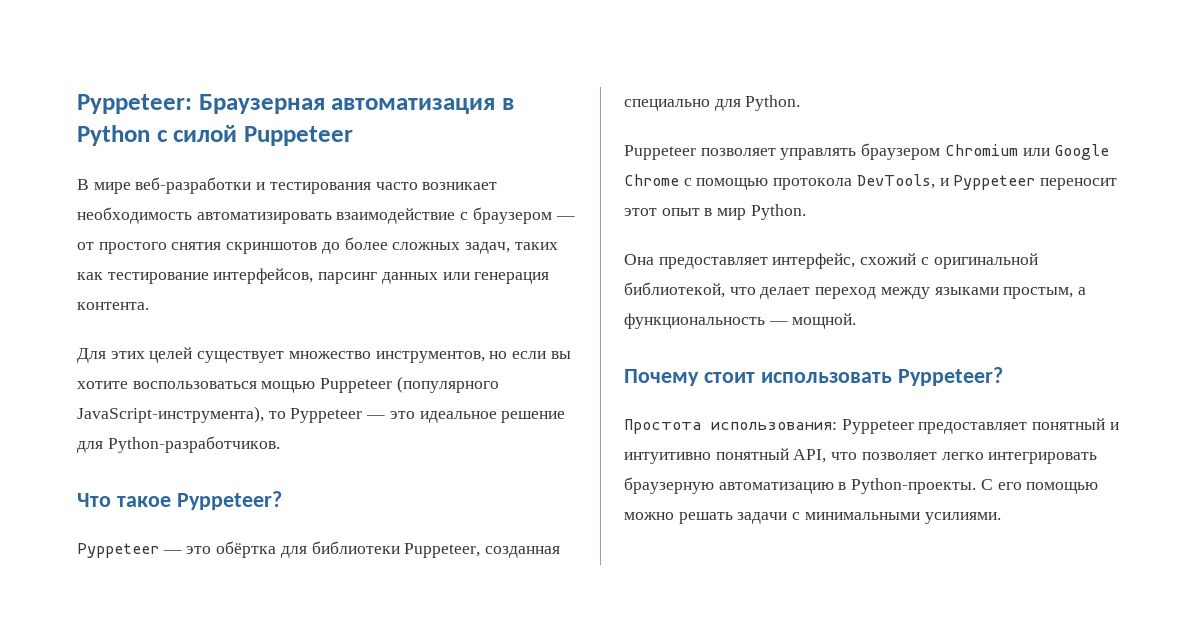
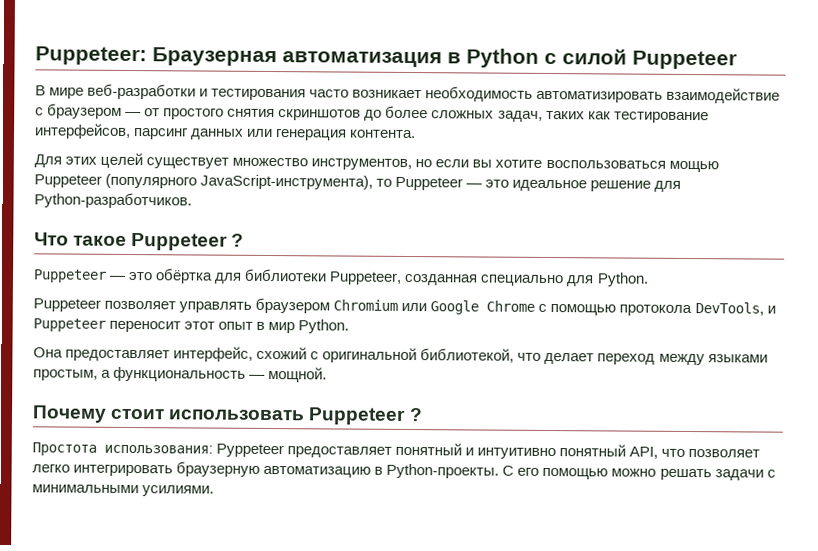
[77,94,192,114] Pyppeteer: -> [35,46,147,66] Puppeteer:
[290,408,363,423] Pyppeteer -> [395,176,464,191] Puppeteer
[176,491,282,510] [77,543,159,558] Pyppeteer? // Pyppeteer -> [131,233,245,251] [33,269,107,283] Puppeteer ? // Puppeteer
[953,175,1036,190] Pyppeteer -> [33,318,106,332] Puppeteer
[897,367,1003,386] Pyppeteer? -> [308,407,423,425] Puppeteer ?

